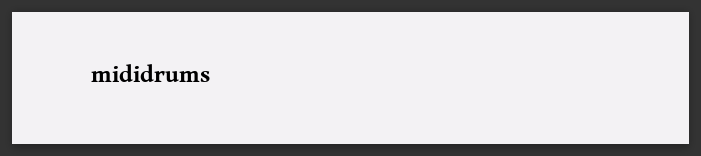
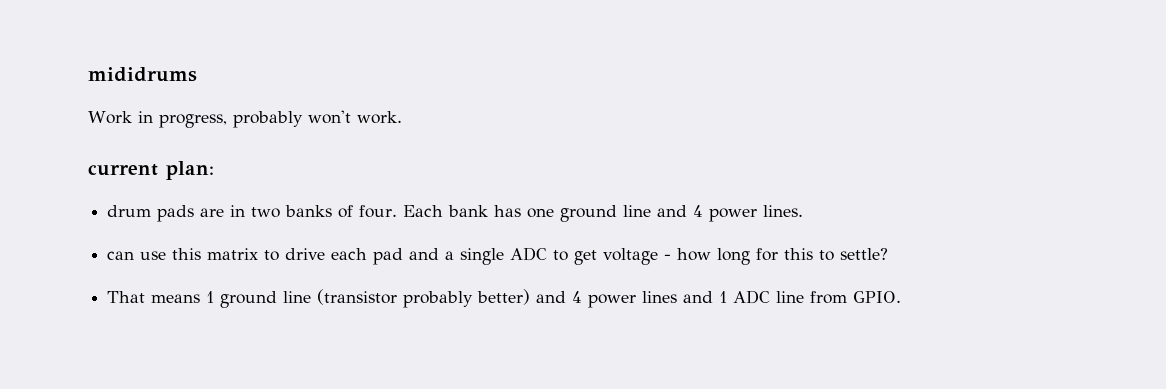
(210, 73) none -> [88,110,402,128] [88,161,214,180] [107,205,804,222] [107,247,889,265] [107,289,902,308] // Work in progress, probably won't work. // current plan: // drum pads are in two banks of four. Each bank has one ground line and 4 power lines. // can use this matrix to drive each pad and a single ADC to get voltage - how long for this to settle? // That means 1 ground line (transistor probably better) and 4 power lines and 1 ADC line from GPIO.

